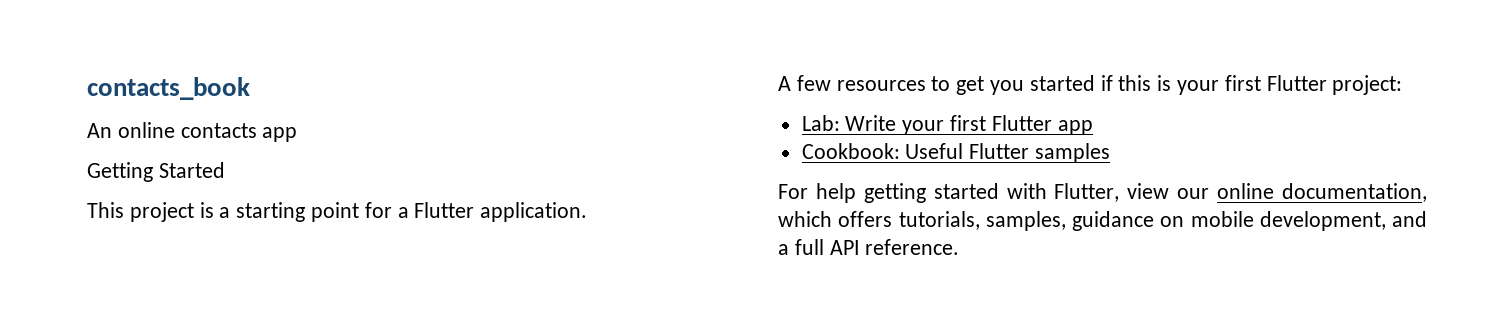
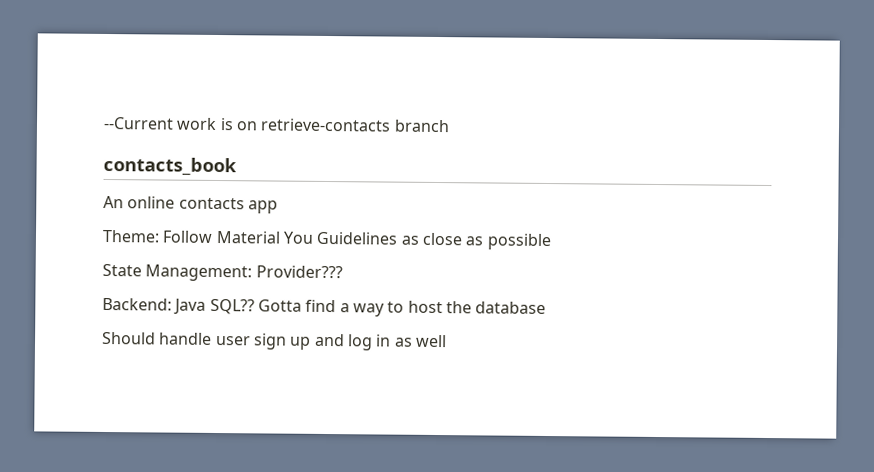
(87, 88) none -> [103,116,450,133] --Current work is on retrieve-contacts branch //
[87,162,225,182] [87,202,588,222] [778,75,1403,95] [801,115,1093,135] [801,143,1111,163] [778,183,1427,203] [778,211,1427,231] [778,239,960,255] Getting Started // This project is a starting point for a Flutter application. // A few resources to get you started if this is your first Flutter project: // Lab: Write your first Flutter app // Cookbook: Useful Flutter samples // For help getting started with Flutter, view our online documentation, which offers tutorials, samples, guidance on mobile development, and a full API reference. -> [102,229,552,251] [102,263,343,282] [102,297,547,317] [102,331,447,351] Theme: Follow Material You Guidelines as close as possible // State Management: Provider??? // Backend: Java SQL?? Gotta find a way to host the database // Should handle user sign up and log in as well

